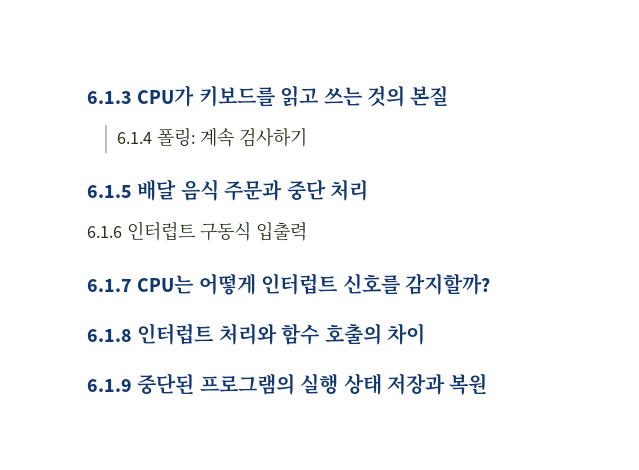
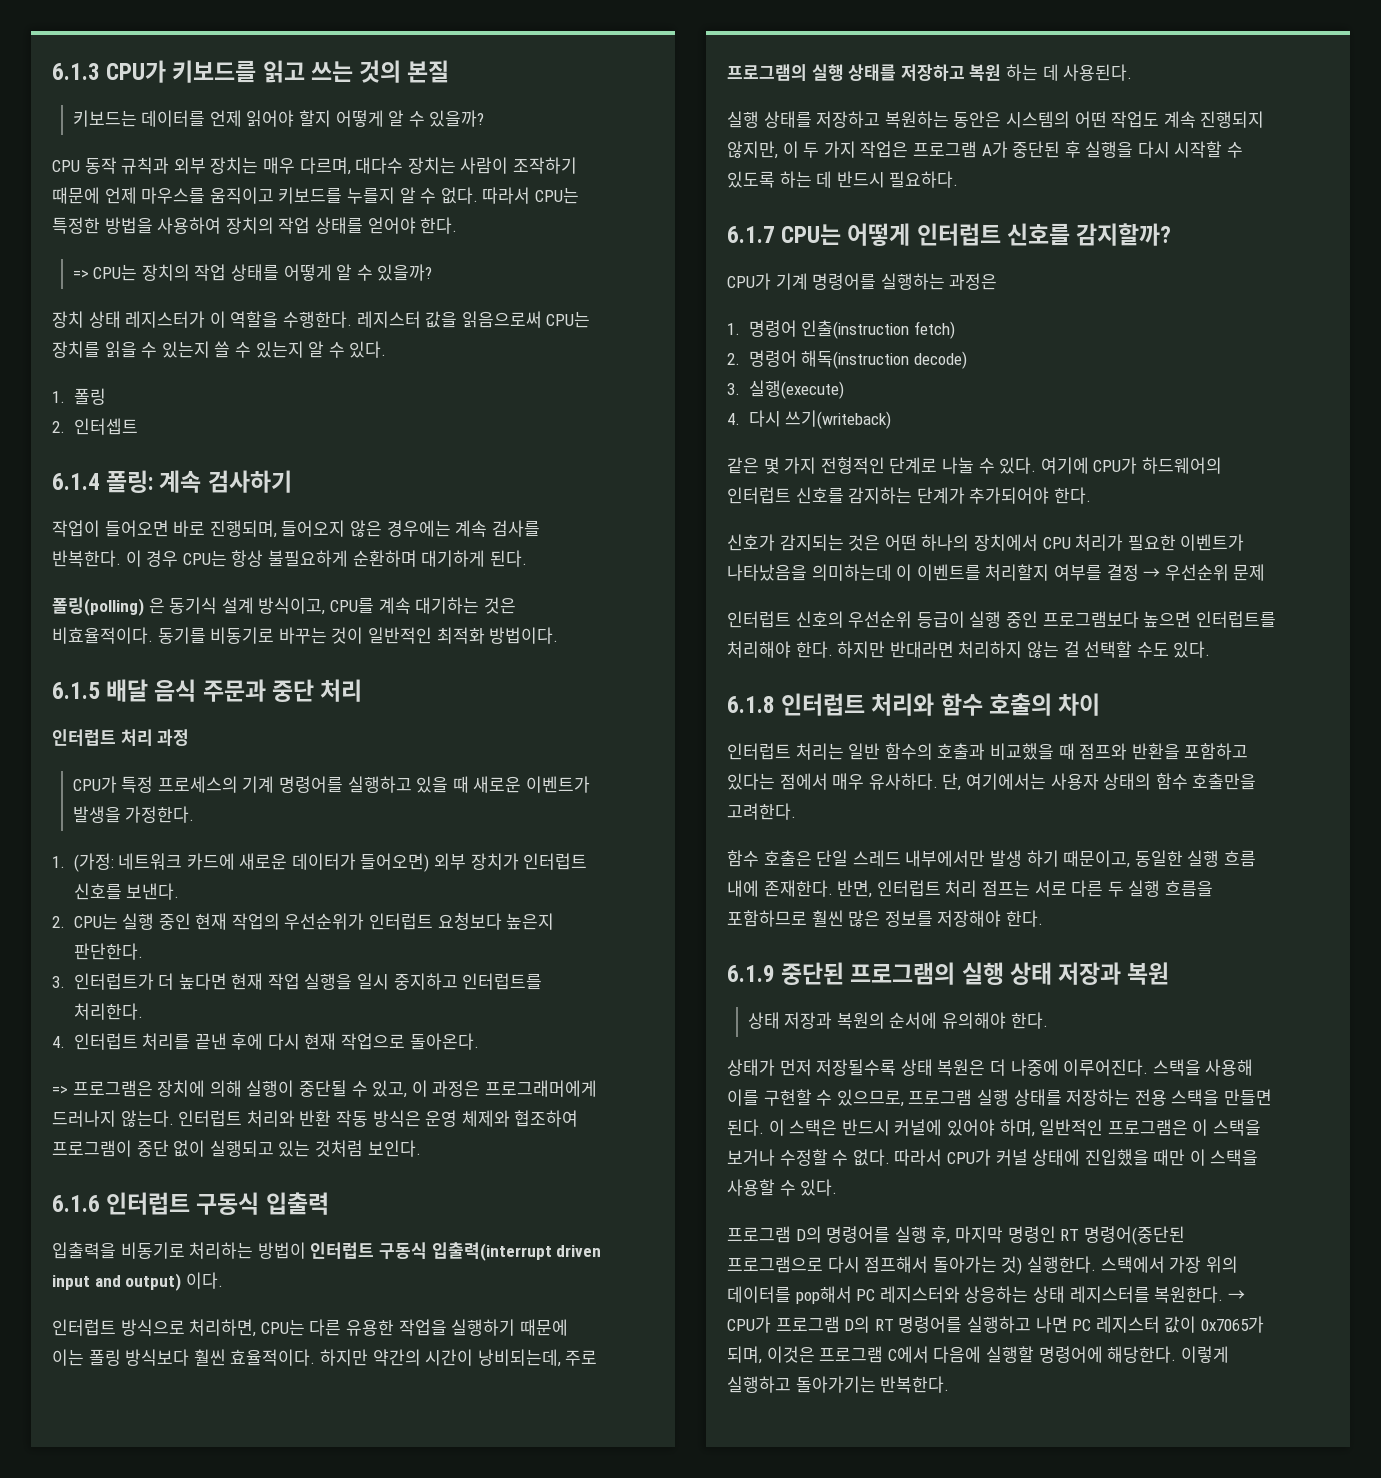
[117,128,307,147] 6.1.4 폴링: 계속 검사하기 -> [72,110,485,127] [52,157,577,175] [52,187,579,204] [52,217,458,234] [72,264,433,281] [52,311,591,328] [52,341,387,358] [52,388,106,405] [52,418,138,435] [52,470,292,493] [52,520,540,538] [52,550,527,567] [52,597,516,616] [52,627,559,644] 키보드는 데이터를 언제 읽어야 할지 어떻게 알 수 있을까? // CPU 동작 규칙과 외부 장치는 매우 다르며, 대다수 장치는 사람이 조작하기 때문에 언제 마우스를 움직이고 키보드를 누를지 알 수 없다. 따라서 CPU는 특정한 방법을 사용하여 장치의 작업 상태를 얻어야 한다. // => CPU는 장치의 작업 상태를 어떻게 알 수 있을까? // 장치 상태 레지스터가 이 역할을 수행한다. 레지스터 값을 읽음으로써 CPU는 장치를 읽을 수 있는지 쓸 수 있는지 알 수 있다. // 1. 폴링 // 2. 인터셉트 // 6.1.4 폴링: 계속 검사하기 // 작업이 들어오면 바로 진행되며, 들어오지 않은 경우에는 계속 검사를 반복한다. 이 경우 CPU는 항상 불필요하게 순환하며 대기하게 된다. // 폴링(polling) 은 동기식 설계 방식이고, CPU를 계속 대기하는 것은 비효율적이다. 동기를 비동기로 바꾸는 것이 일반적인 최적화 방법이다.
[87,221,307,241] 6.1.6 인터럽트 구동식 입출력 -> [52,729,190,746] [72,776,590,793] [72,806,195,823] [52,853,588,872] [73,883,180,900] [52,913,555,930] [73,943,143,960] [52,973,543,990] [73,1003,143,1020] [52,1033,479,1050] [52,1080,597,1098] [52,1110,579,1127] [52,1140,421,1157] [52,1192,329,1215] [52,1242,602,1261] [52,1272,223,1291] [52,1319,568,1337] [52,1349,598,1367] [727,64,1133,81] [727,111,1265,128] [727,141,1244,159] [727,171,959,188] 인터럽트 처리 과정 // CPU가 특정 프로세스의 기계 명령어를 실행하고 있을 때 새로운 이벤트가 발생을 가정한다. // 1. (가정: 네트워크 카드에 새로운 데이터가 들어오면) 외부 장치가 인터럽트 신호를 보낸다. // 2. CPU는 실행 중인 현재 작업의 우선순위가 인터럽트 요청보다 높은지 판단한다. // 3. 인터럽트가 더 높다면 현재 작업 실행을 일시 중지하고 인터럽트를 처리한다. // 4. 인터럽트 처리를 끝낸 후에 다시 현재 작업으로 돌아온다. // => 프로그램은 장치에 의해 실행이 중단될 수 있고, 이 과정은 프로그래머에게 드러나지 않는다. 인터럽트 처리와 반환 작동 방식은 운영 체제와 협조하여 프로그램이 중단 없이 실행되고 있는 것처럼 보인다. // 6.1.6 인터럽트 구동식 입출력 // 입출력을 비동기로 처리하는 방법이 인터럽트 구동식 입출력(interrupt driven input and output) 이다. // 인터럽트 방식으로 처리하면, CPU는 다른 유용한 작업을 실행하기 때문에 이는 폴링 방식보다 훨씬 효율적이다. 하지만 약간의 시간이 낭비되는데, 주로 프로그램의 실행 상태를 저장하고 복원 하는 데 사용된다. // 실행 상태를 저장하고 복원하는 동안은 시스템의 어떤 작업도 계속 진행되지 않지만, 이 두 가지 작업은 프로그램 A가 중단된 후 실행을 다시 시작할 수 있도록 하는 데 반드시 필요하다.
(490, 284) none -> [727,273,998,290] [727,320,955,339] [727,350,967,369] [727,380,844,399] [727,410,892,429] [727,457,1222,474] [727,487,1091,504] [727,534,1245,551] [727,564,1266,581] [727,611,1276,628] [727,641,1211,658] // CPU가 기계 명령어를 실행하는 과정은 // 1. 명령어 인출(instruction fetch) // 2. 명령어 해독(instruction decode) // 3. 실행(execute) // 4. 다시 쓰기(writeback) // 같은 몇 가지 전형적인 단계로 나눌 수 있다. 여기에 CPU가 하드웨어의 인터럽트 신호를 감지하는 단계가 추가되어야 한다. // 신호가 감지되는 것은 어떤 하나의 장치에서 CPU 처리가 필요한 이벤트가 나타났음을 의미하는데 이 이벤트를 처리할지 여부를 결정 → 우선순위 문제 // 인터럽트 신호의 우선순위 등급이 실행 중인 프로그램보다 높으면 인터럽트를 처리해야 한다. 하지만 반대라면 처리하지 않는 걸 선택할 수도 있다.
(425, 334) none -> [727,743,1249,760] [727,773,1257,791] [727,803,796,820] [727,850,1256,868] [727,880,1213,898] [727,910,1043,927] // 인터럽트 처리는 일반 함수의 호출과 비교했을 때 점프와 반환을 포함하고 있다는 점에서 매우 유사하다. 단, 여기에서는 사용자 상태의 함수 호출만을 고려한다. // 함수 호출은 단일 스레드 내부에서만 발생 하기 때문이고, 동일한 실행 흐름 내에 존재한다. 반면, 인터럽트 처리 점프는 서로 다른 두 실행 흐름을 포함하므로 훨씬 많은 정보를 저장해야 한다.
(488, 384) none -> [747,1012,1048,1029] [727,1059,1254,1076] [727,1089,1272,1107] [727,1119,1261,1137] [727,1149,1259,1166] [727,1179,838,1196] [727,1226,1185,1245] [727,1256,1238,1275] [727,1286,1245,1304] [727,1316,1264,1333] [727,1346,1229,1364] [727,1376,950,1393] // 상태 저장과 복원의 순서에 유의해야 한다. // 상태가 먼저 저장될수록 상태 복원은 더 나중에 이루어진다. 스택을 사용해 이를 구현할 수 있으므로, 프로그램 실행 상태를 저장하는 전용 스택을 만들면 된다. 이 스택은 반드시 커널에 있어야 하며, 일반적인 프로그램은 이 스택을 보거나 수정할 수 없다. 따라서 CPU가 커널 상태에 진입했을 때만 이 스택을 사용할 수 있다. // 프로그램 D의 명령어를 실행 후, 마지막 명령인 RT 명령어(중단된 프로그램으로 다시 점프해서 돌아가는 것) 실행한다. 스택에서 가장 위의 데이터를 pop해서 PC 레지스터와 상응하는 상태 레지스터를 복원한다. → CPU가 프로그램 D의 RT 명령어를 실행하고 나면 PC 레지스터 값이 0x7065가 되며, 이것은 프로그램 C에서 다음에 실행할 명령어에 해당한다. 이렇게 실행하고 돌아가기는 반복한다.

